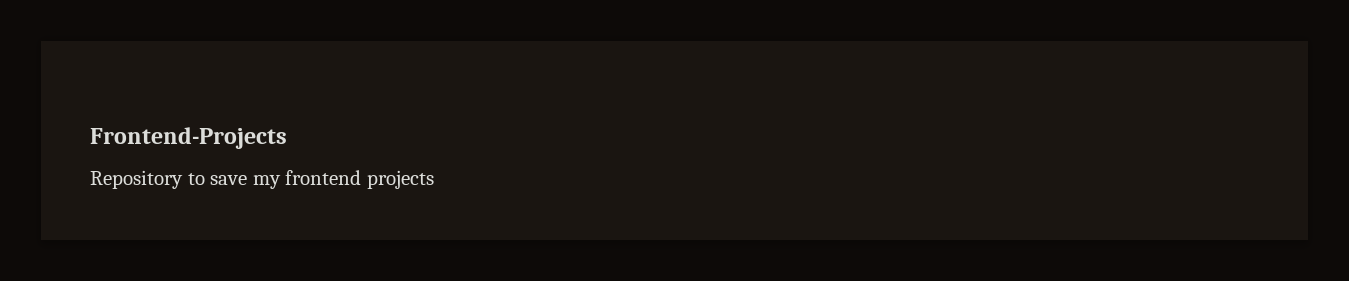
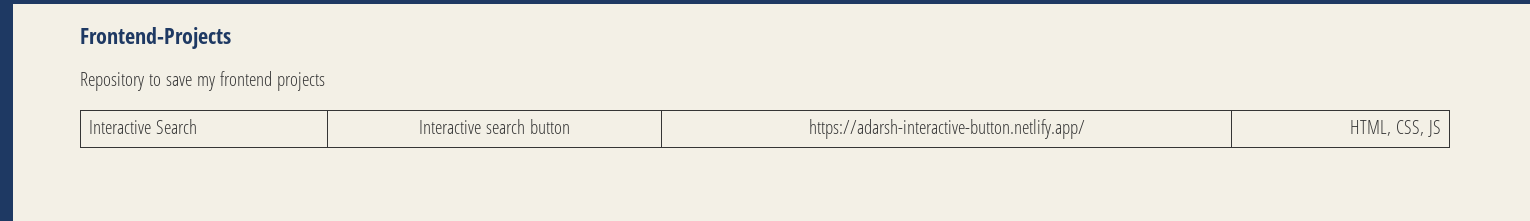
(434, 179) none -> [88,119,197,134] [419,119,570,134] [808,119,1085,139] [1350,120,1442,137] // Interactive Search | Interactive search button | https://adarsh-interactive-button.netlify.app/ | HTML, CSS, JS

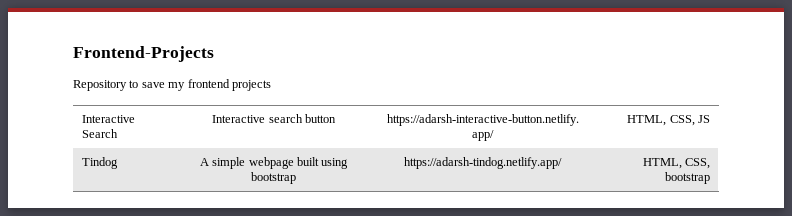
(1442, 128) none -> [81,157,118,169] [199,157,349,169] [251,172,296,184] [404,157,562,169] [642,158,711,169] [665,172,711,184] // Tindog | A simple webpage built using bootstrap | https://adarsh-tindog.netlify.app/ | HTML, CSS, bootstrap

